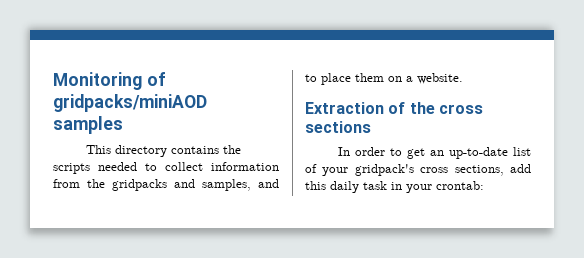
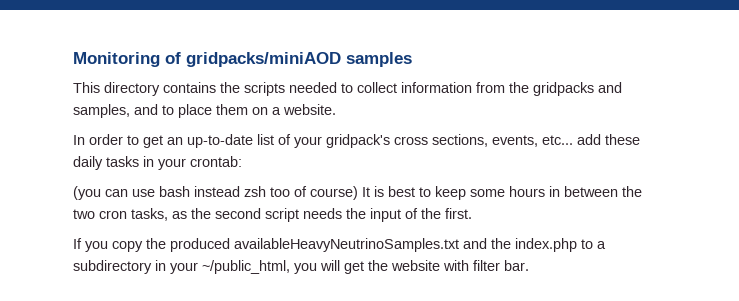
[305,102,483,114] [305,121,371,133] // Extraction of the cross sections -> (336, 109) none
[510,164,531,173] [305,181,484,193] add this daily task in your crontab: -> [492,134,640,147] [73,156,242,170] [73,186,642,200] [73,208,472,222] [73,238,606,252] [73,260,529,274] events, etc... add these daily tasks in your crontab: // (you can use bash instead zsh too of course) It is best to keep some hours in between the two cron tasks, as the second script needs the input of the first. // If you copy the produced availableHeavyNeutrinoSamples.txt and the index.php to a subdirectory in your ~/public_html, you will get the website with filter bar.

